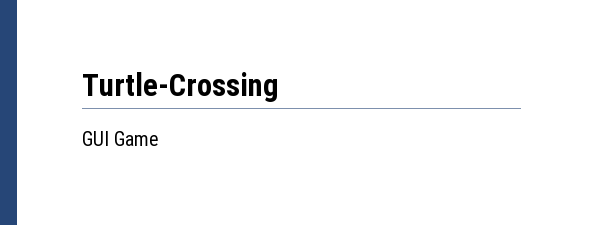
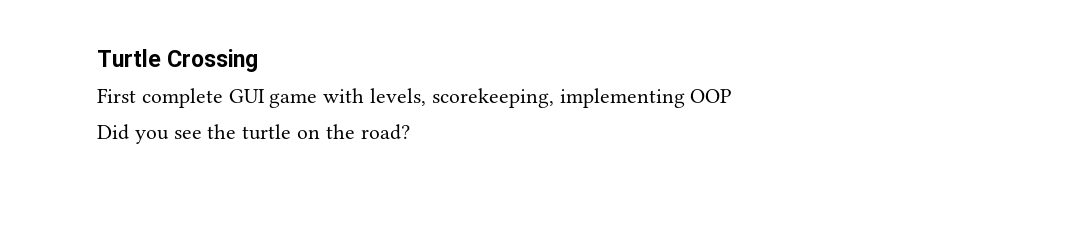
[82,72,279,102] [82,131,159,146] Turtle-Crossing // GUI Game -> [97,49,259,72] [97,88,733,108] [97,124,410,144] Turtle Crossing // First complete GUI game with levels, scorekeeping, implementing OOP // Did you see the turtle on the road?

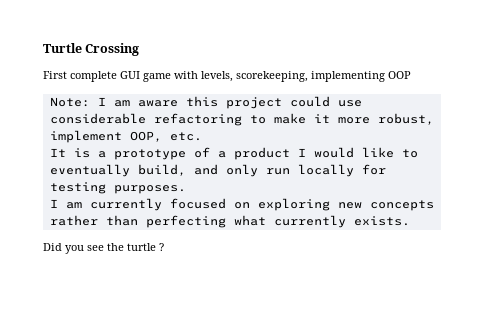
(733, 96) none -> [49,96,362,109] [49,113,434,126] [49,130,202,143] [49,147,418,160] [49,164,386,177] [49,182,186,194] [49,198,434,211] [49,215,410,228] // Note: I am aware this project could use considerable refactoring to make it more robust, implement OOP, etc. // It is a prototype of a product I would like to eventually build, and only run locally for testing purposes. // I am currently focused on exploring new concepts rather than perfecting what currently exists.
[297,124,410,140] on the road? -> [159,243,164,251] ?

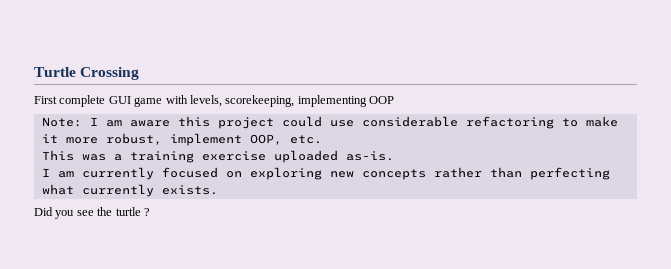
[49,147,418,160] [49,164,386,177] [49,182,186,194] It is a prototype of a product I would like to eventually build, and only run locally for testing purposes. -> [41,150,394,163] This was a training exercise uploaded as-is.

